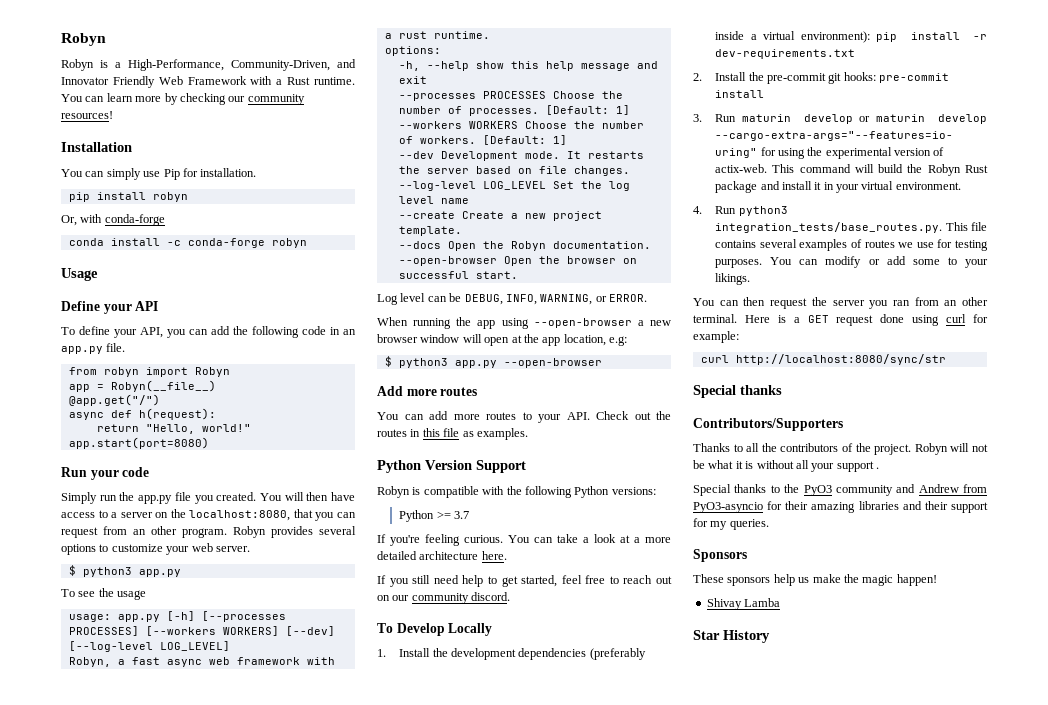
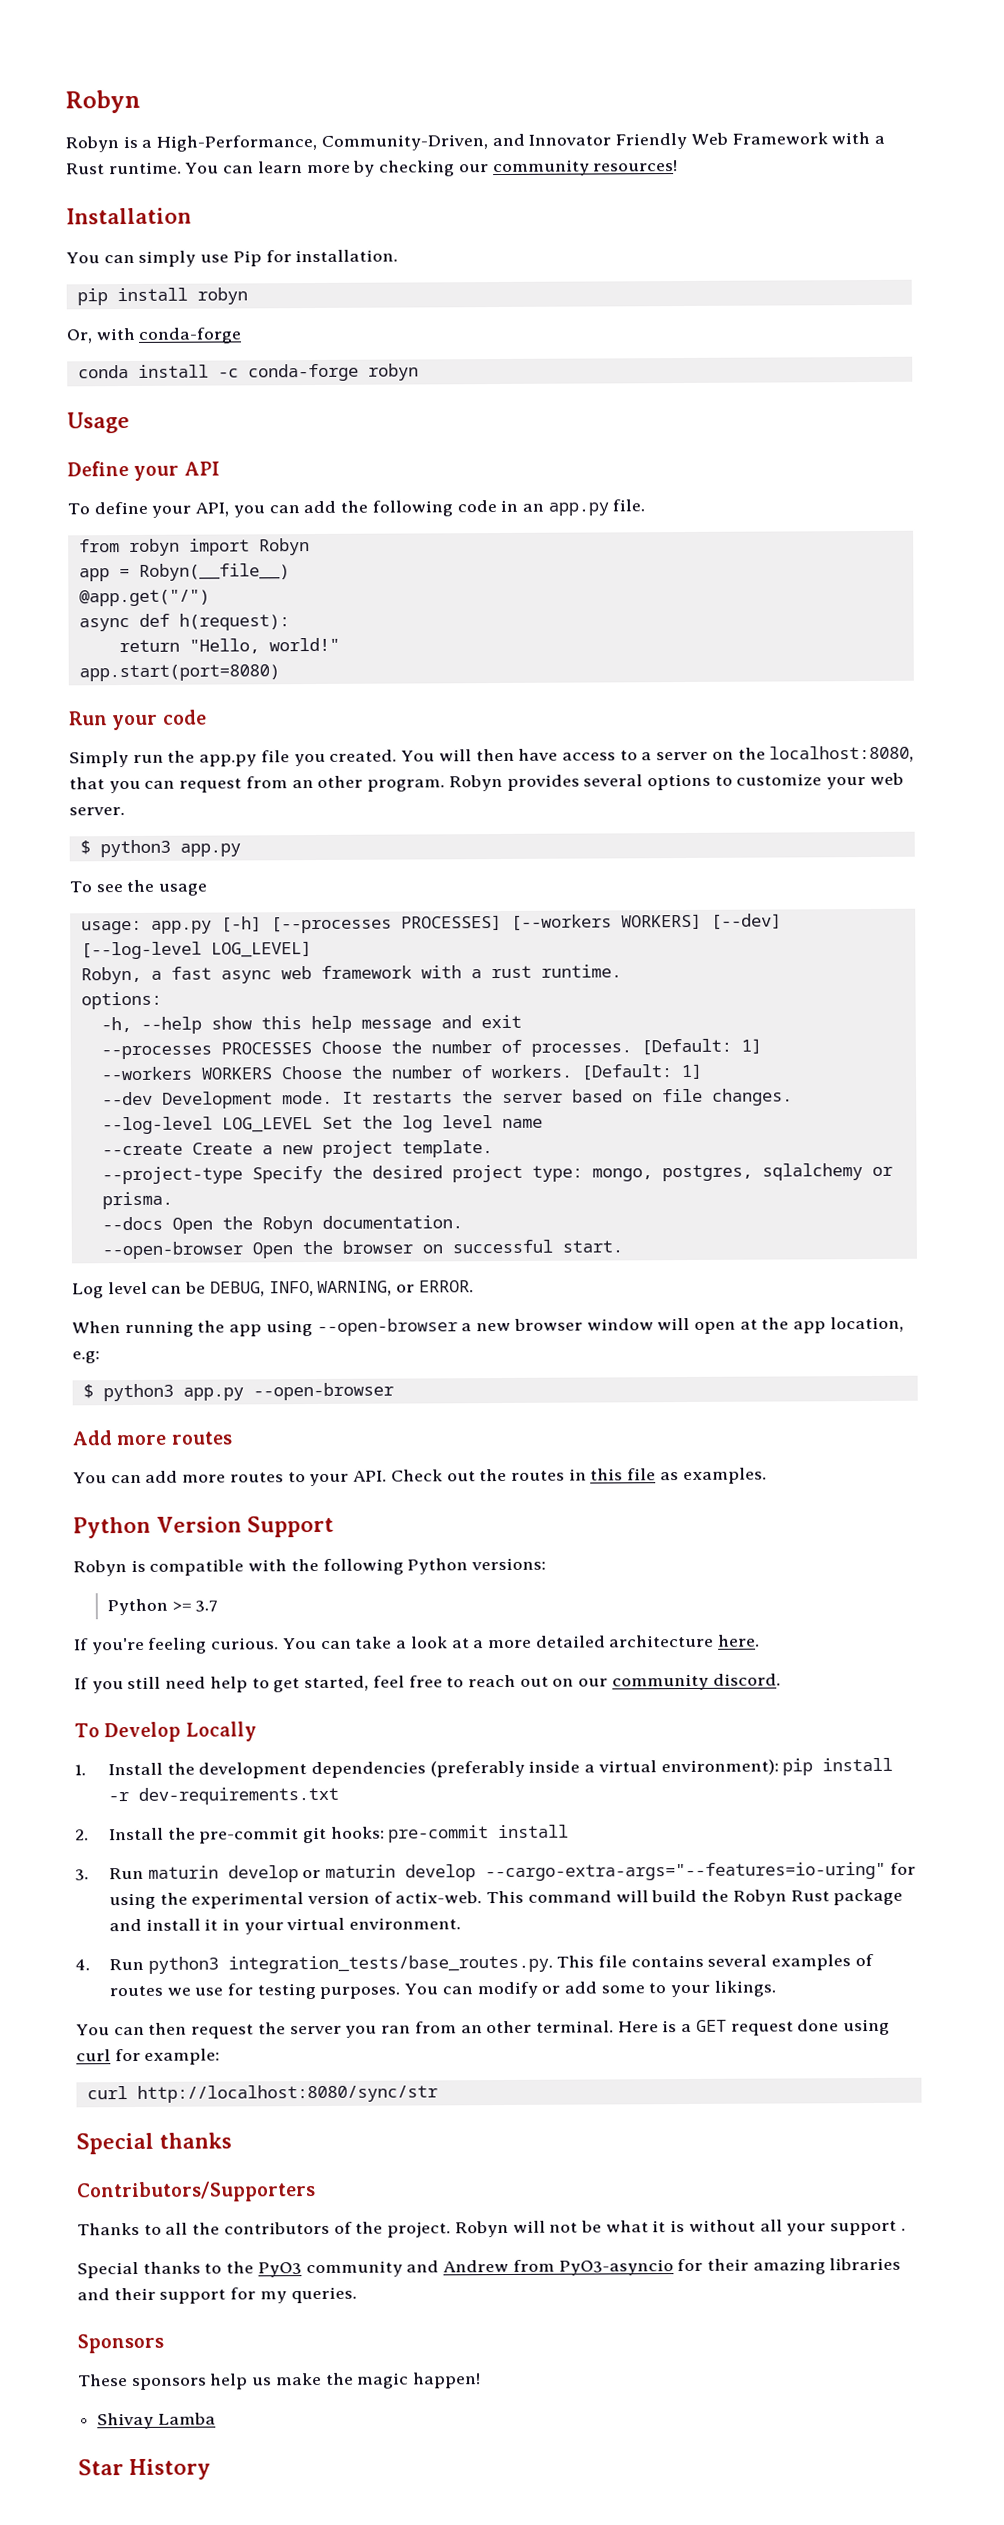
(462, 231) none -> [101,1163,893,1185] [101,1191,173,1210] // --project-type Specify the desired project type: mongo, postgres, sqlalchemy or prisma.

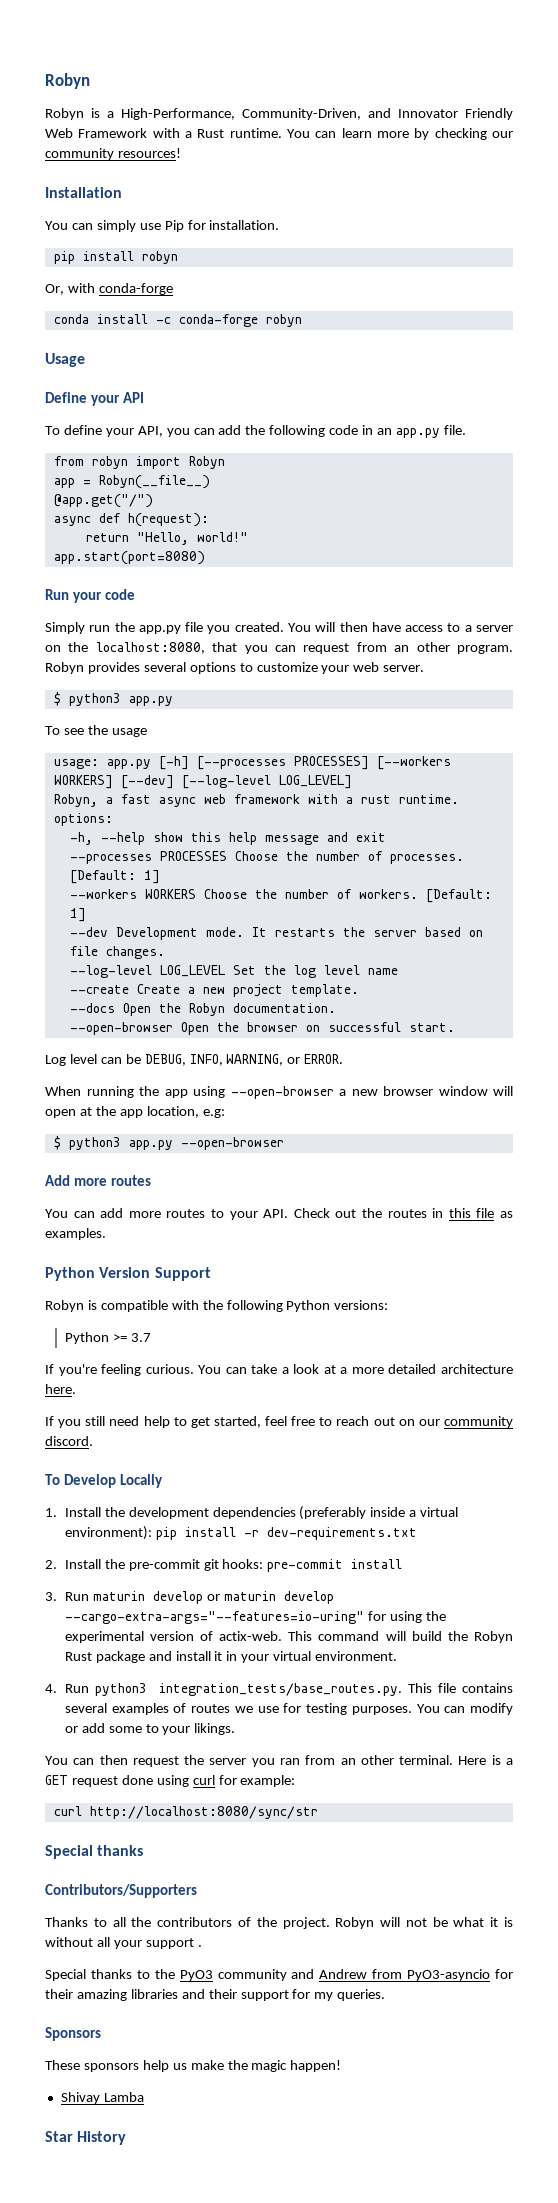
[101,1163,893,1185] [101,1191,173,1210] // --project-type Specify the desired project type: mongo, postgres, sqlalchemy or prisma. -> (359, 990) none

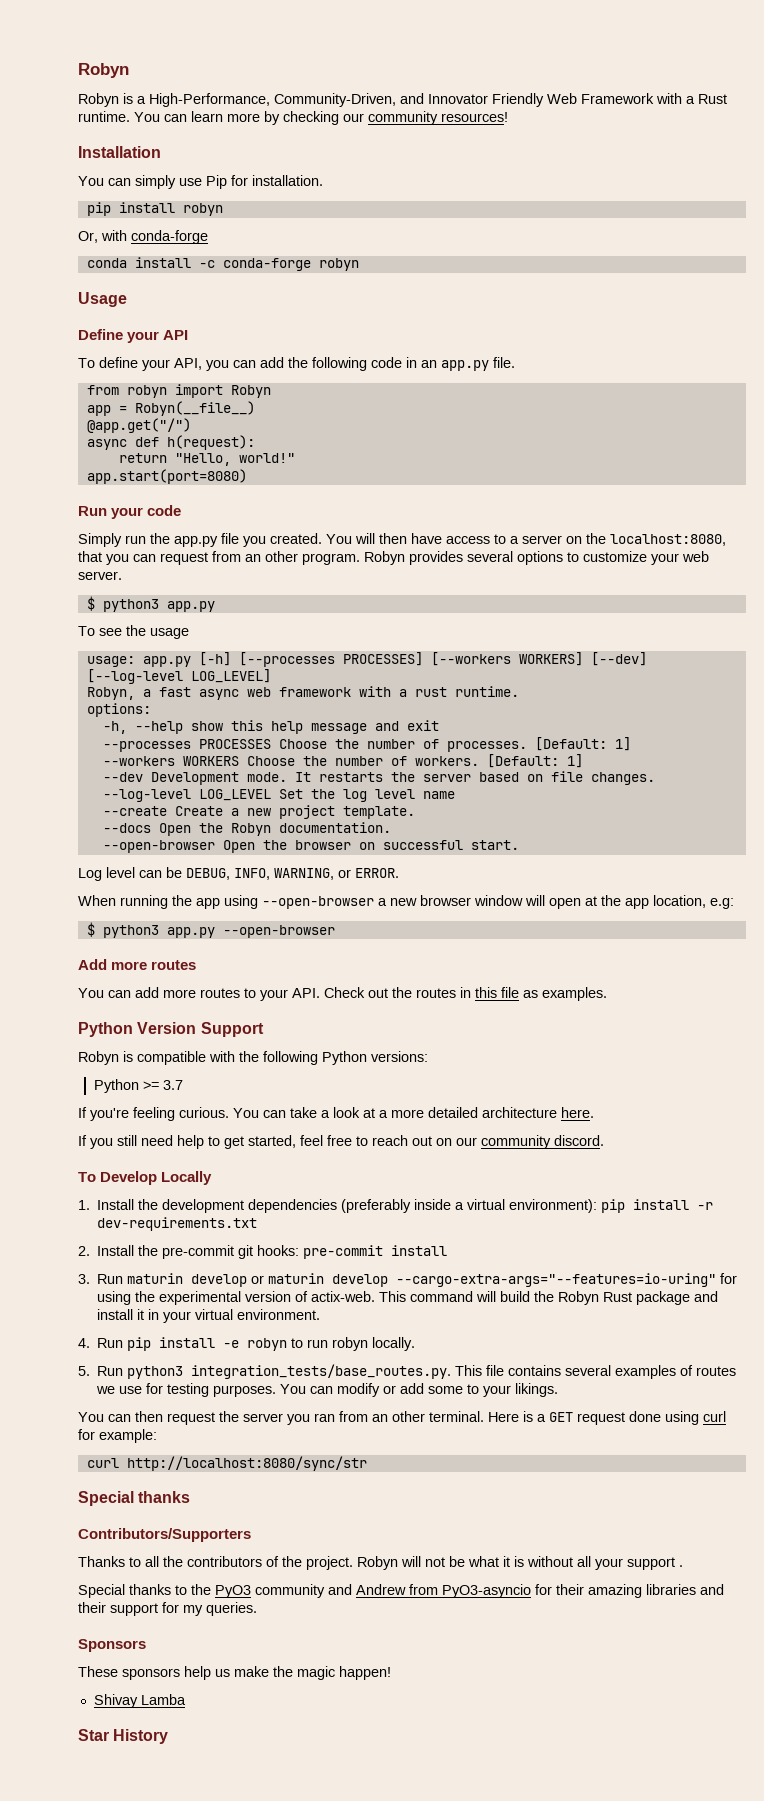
(89, 1688) none -> [127,1337,416,1351] [78,1366,124,1376] pip install -e robyn to run robyn locally. // 5. Run

